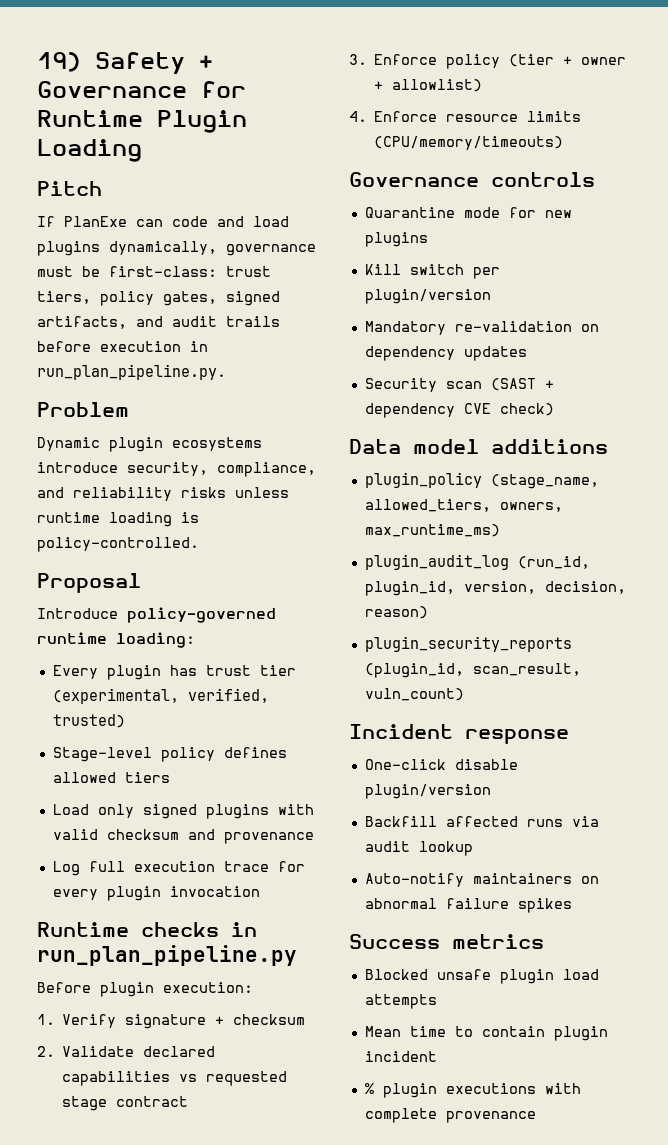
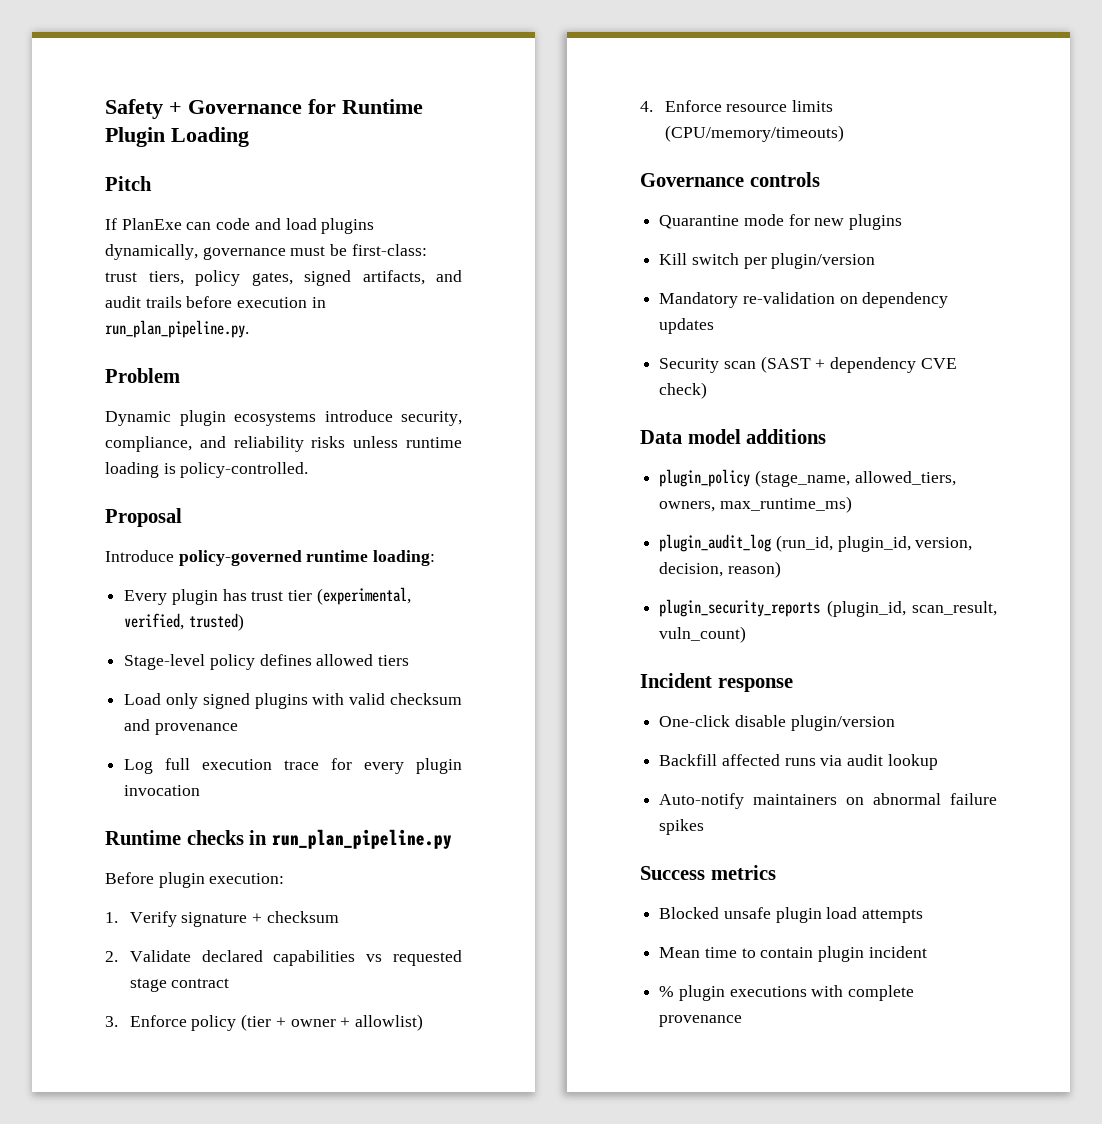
[37,52,81,72] 19) -> (105, 109) none

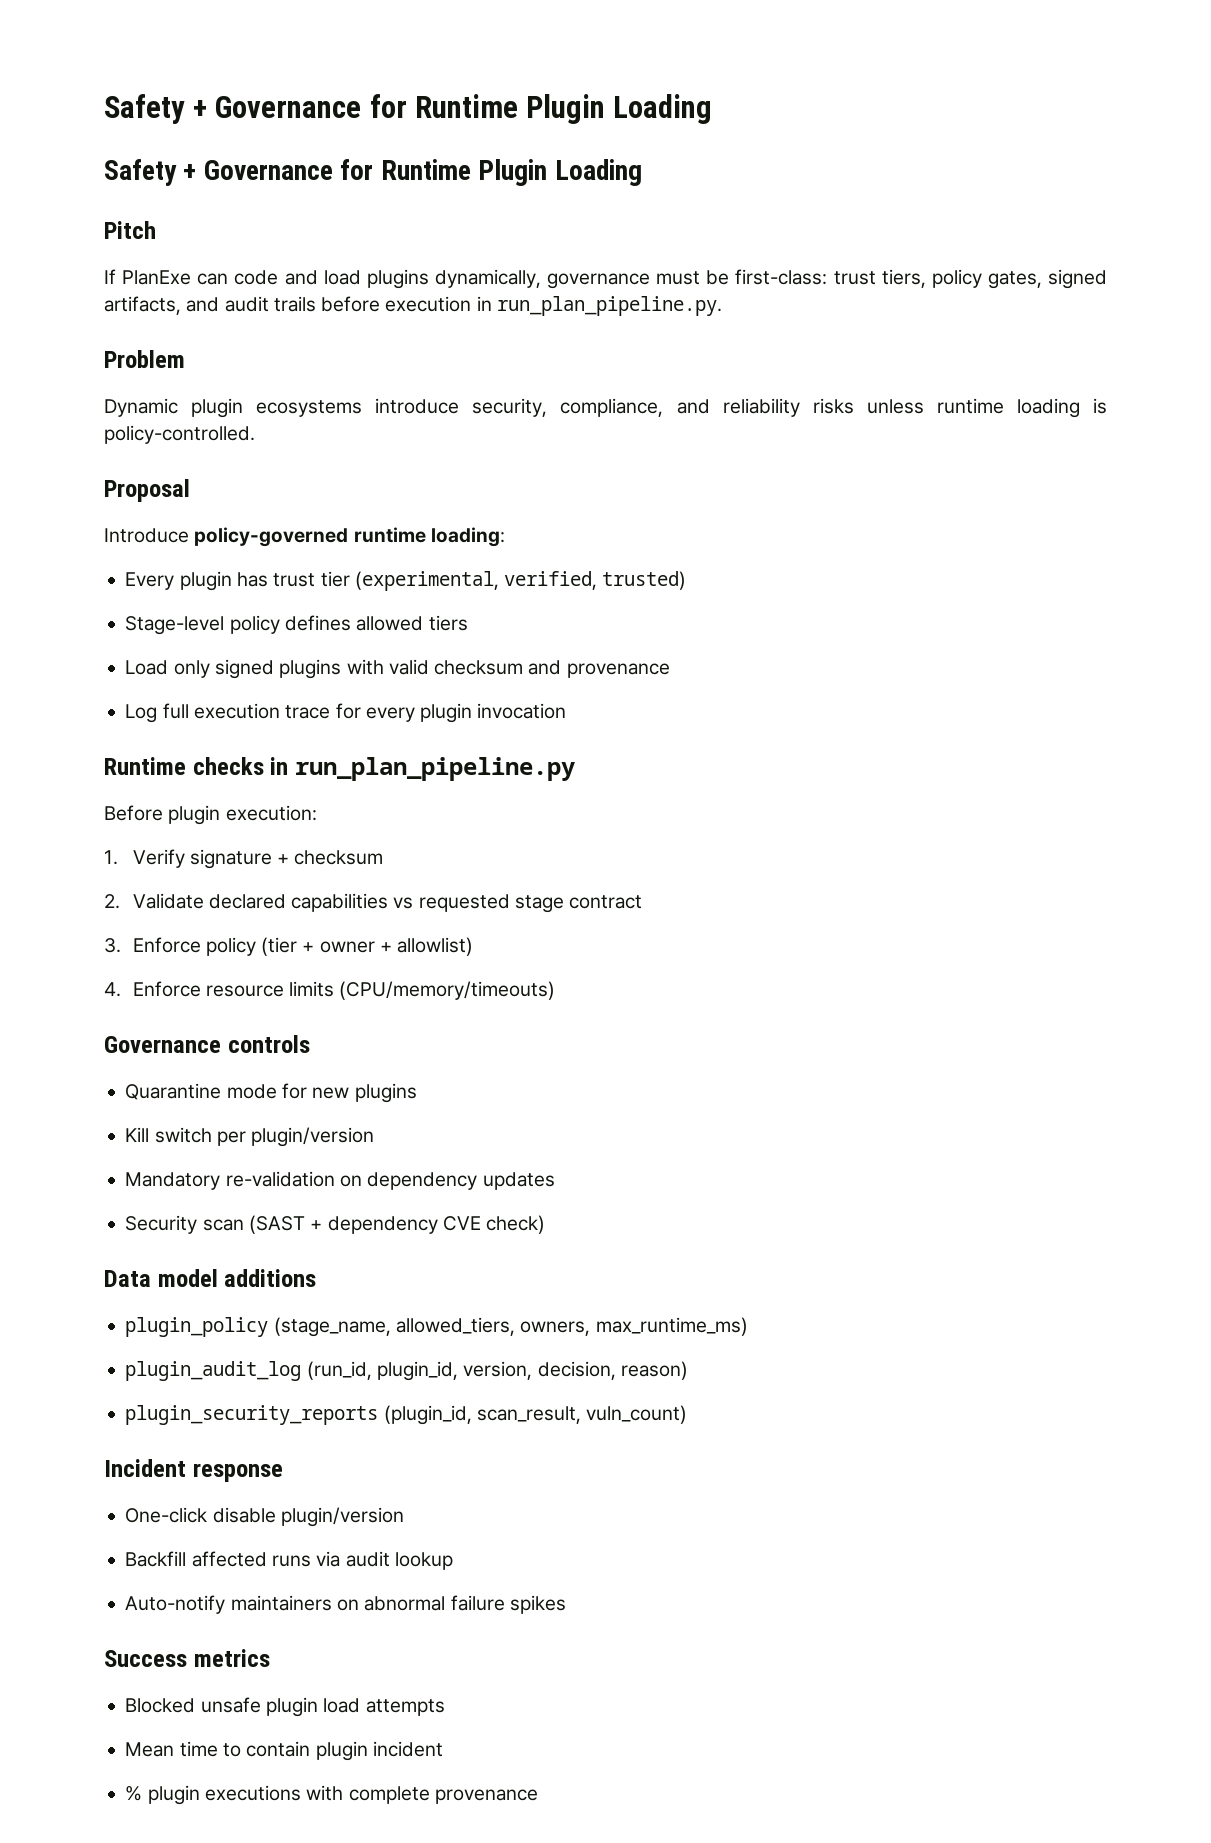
[105,99,423,119] [105,127,249,147] Safety + Governance for Runtime Plugin Loading -> [104,94,713,124] [104,159,642,186] Safety + Governance for Runtime Plugin Loading // Safety + Governance for Runtime Plugin Loading

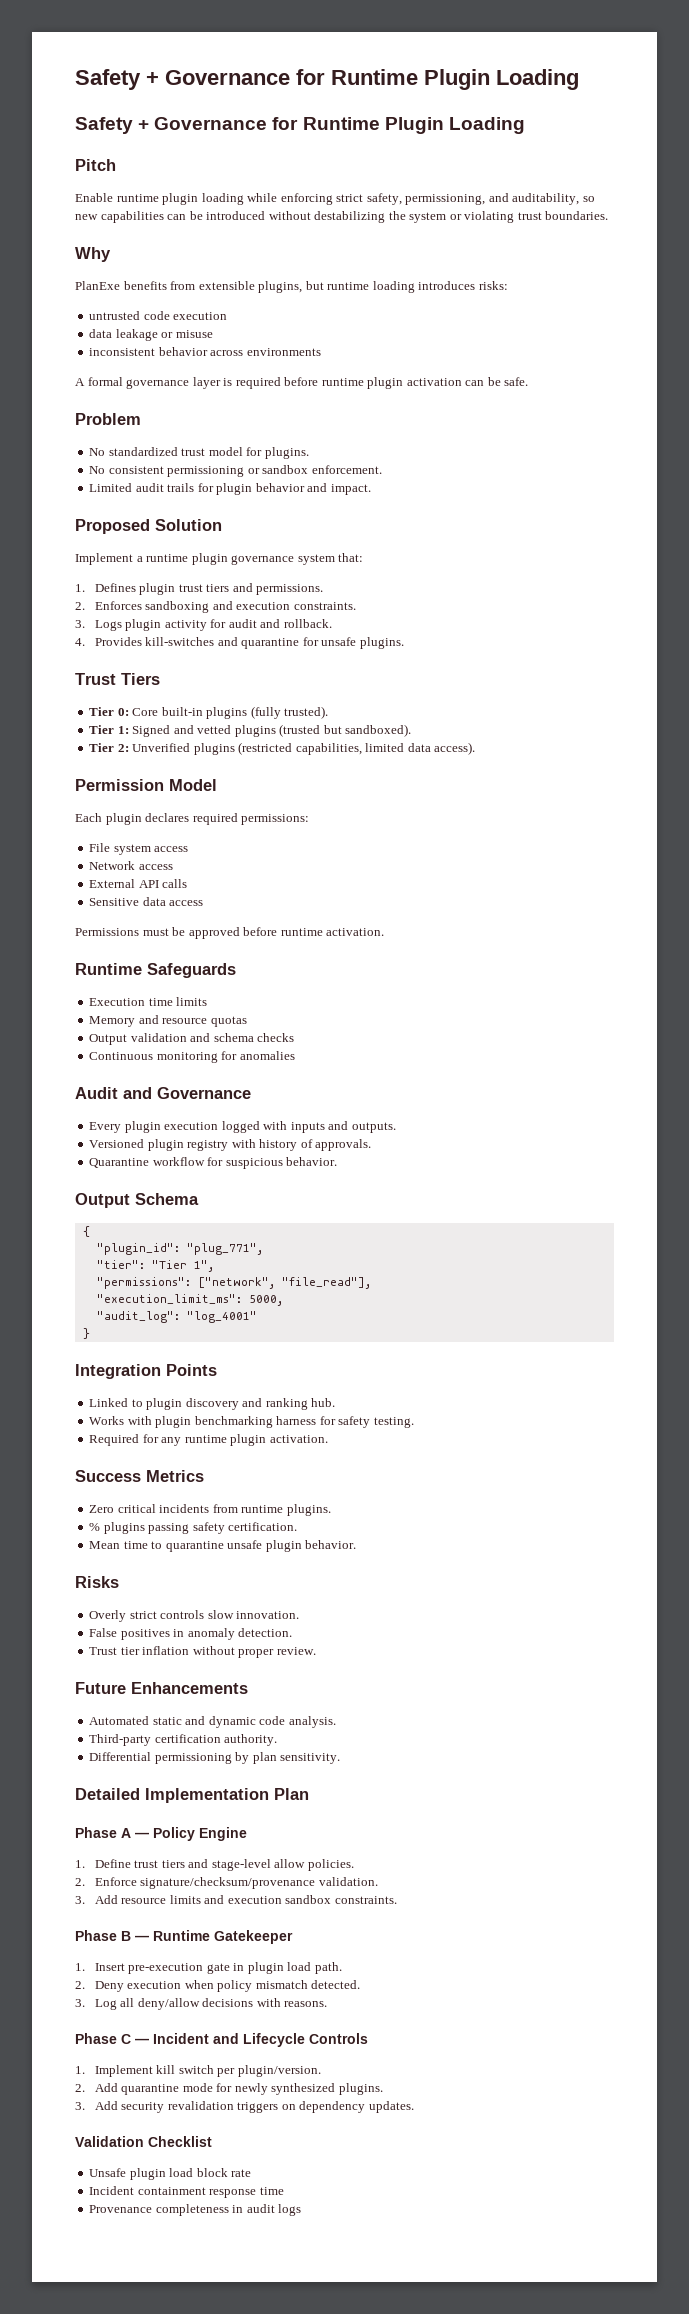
[104,269,1107,289] [104,296,722,316] [104,350,185,368] [104,398,1107,418] [104,425,255,444] [104,479,190,502] [104,527,505,547] [125,571,687,591] [125,615,468,635] [125,659,670,679] [125,703,567,723] [104,757,575,781] [104,805,317,825] [104,849,384,869] [104,893,643,913] [104,937,474,956] [104,981,556,1000] [104,1035,310,1053] [125,1083,417,1103] [125,1127,375,1147] [125,1171,555,1190] [125,1215,546,1234] [104,1269,317,1287] [125,1317,748,1337] [125,1361,688,1381] [125,1405,688,1425] [104,1459,283,1482] [125,1507,404,1527] [125,1551,453,1570] [125,1595,566,1614] [104,1649,270,1667] [125,1697,445,1717] [125,1741,443,1761] [125,1785,538,1805] If PlanExe can code and load plugins dynamically, governance must be first-class: trust tiers, policy gates, signed artifacts, and audit trails before execution in run_plan_pipeline.py. // Problem // Dynamic plugin ecosystems introduce security, compliance, and reliability risks unless runtime loading is policy-controlled. // Proposal // Introduce policy-governed runtime loading: // Every plugin has trust tier (experimental, verified, trusted) // Stage-level policy defines allowed tiers // Load only signed plugins with valid checksum and provenance // Log full execution trace for every plugin invocation // Runtime checks in run_plan_pipeline.py // Before plugin execution: // 1. Verify signature + checksum // 2. Validate declared capabilities vs requested stage contract // 3. Enforce policy (tier + owner + allowlist) // 4. Enforce resource limits (CPU/memory/timeouts) // Governance controls // Quarantine mode for new plugins // Kill switch per plugin/version // Mandatory re-validation on dependency updates // Security scan (SAST + dependency CVE check) // Data model additions // plugin_policy (stage_name, allowed_tiers, owners, max_runtime_ms) // plugin_audit_log (run_id, plugin_id, version, decision, reason) // plugin_security_reports (plugin_id, scan_result, vuln_count) // Incident response // One-click disable plugin/version // Backfill affected runs via audit lookup // Auto-notify maintainers on abnormal failure spikes // Success metrics // Blocked unsafe plugin load attempts // Mean time to contain plugin incident // % plugin executions with complete provenance -> [75,193,595,205] [75,211,609,223] [75,247,111,262] [75,281,508,293] [89,311,228,320] [89,329,213,341] [89,347,321,356] [75,377,529,389] [75,413,141,425] [89,447,309,459] [89,465,382,477] [89,483,371,495] [75,519,222,534] [75,553,364,565] [75,583,324,595] [75,601,356,613] [75,619,332,631] [75,637,404,649] [75,673,160,685] [89,706,329,719] [89,724,412,737] [89,742,476,755] [75,779,217,791] [75,813,310,825] [89,843,189,855] [89,861,173,870] [89,879,188,888] [89,897,204,906] [75,927,385,939] [75,963,236,978] [89,997,208,1006] [89,1015,247,1027] [89,1033,295,1045] [89,1051,295,1063] [75,1087,251,1099] [89,1121,396,1133] [89,1139,372,1151] [89,1157,338,1169] [75,1193,199,1208] [82,1226,90,1237] [96,1243,263,1255] [96,1260,214,1272] [96,1277,371,1289] [96,1294,283,1306] [96,1311,257,1323] [82,1328,90,1339] [75,1364,217,1379] [89,1398,336,1410] [89,1416,414,1428] [89,1434,328,1446] [75,1470,204,1482] [89,1504,331,1516] [89,1522,298,1534] [89,1540,357,1552] [75,1576,119,1588] [89,1610,300,1622] [89,1628,293,1640] [89,1646,316,1658] [75,1682,248,1694] [89,1716,336,1728] [89,1734,278,1746] [89,1752,341,1764] [75,1788,309,1803] [75,1827,247,1841] [75,1859,354,1871] [75,1877,378,1889] [75,1895,397,1904] [75,1930,293,1944] [75,1962,342,1974] [75,1980,361,1992] [75,1998,328,2010] [75,2033,368,2047] [75,2065,321,2077] [75,2083,383,2095] [75,2101,414,2113] [75,2136,212,2147] [89,2168,252,2180] [89,2186,284,2198] [89,2204,302,2216] Enable runtime plugin loading while enforcing strict safety, permissioning, and auditability, so new capabilities can be introduced without destabilizing the system or violating trust boundaries. // Why // PlanExe benefits from extensible plugins, but runtime loading introduces risks: // untrusted code execution // data leakage or misuse // inconsistent behavior across environments // A formal governance layer is required before runtime plugin activation can be safe. // Problem // No standardized trust model for plugins. // No consistent permissioning or sandbox enforcement. // Limited audit trails for plugin behavior and impact. // Proposed Solution // Implement a runtime plugin governance system that: // 1. Defines plugin trust tiers and permissions. // 2. Enforces sandboxing and execution constraints. // 3. Logs plugin activity for audit and rollback. // 4. Provides kill-switches and quarantine for unsafe plugins. // Trust Tiers // Tier 0: Core built-in plugins (fully trusted). // Tier 1: Signed and vetted plugins (trusted but sandboxed). // Tier 2: Unverified plugins (restricted capabilities, limited data access). // Permission Model // Each plugin declares required permissions: // File system access // Network access // External API calls // Sensitive data access // Permissions must be approved before runtime activation. // Runtime Safeguards // Execution time limits // Memory and resource quotas // Output validation and schema checks // Continuous monitoring for anomalies // Audit and Governance // Every plugin execution logged with inputs and outputs. // Versioned plugin registry with history of approvals. // Quarantine workflow for suspicious behavior. // Output Schema // { // "plugin_id": "plug_771", // "tier": "Tier 1", // "permissions": ["network", "file_read"], // "execution_limit_ms": 5000, // "audit_log": "log_4001" // } // Integration Points // Linked to plugin discovery and ranking hub. // Works with plugin benchmarking harness for safety testing. // Required for any runtime plugin activation. // Success Metrics // Zero critical incidents from runtime plugins. // % plugins passing safety certification. // Mean time to quarantine unsafe plugin behavior. // Risks // Overly strict controls slow innovation. // False positives in anomaly detection. // Trust tier inflation without proper review. // Future Enhancements // Automated static and dynamic code analysis. // Third-party certification authority. // Differential permissioning by plan sensitivity. // Detailed Implementation Plan // Phase A — Policy Engine // 1. Define trust tiers and stage-level allow policies. // 2. Enforce signature/checksum/provenance validation. // 3. Add resource limits and execution sandbox constraints. // Phase B — Runtime Gatekeeper // 1. Insert pre-execution gate in plugin load path. // 2. Deny execution when policy mismatch detected. // 3. Log all deny/allow decisions with reasons. // Phase C — Incident and Lifecycle Controls // 1. Implement kill switch per plugin/version. // 2. Add quarantine mode for newly synthesized plugins. // 3. Add security revalidation triggers on dependency updates. // Validation Checklist // Unsafe plugin load block rate // Incident containment response time // Provenance completeness in audit logs

